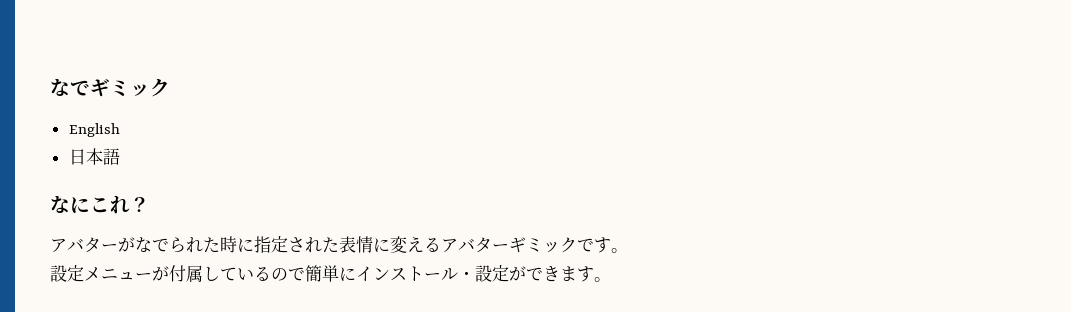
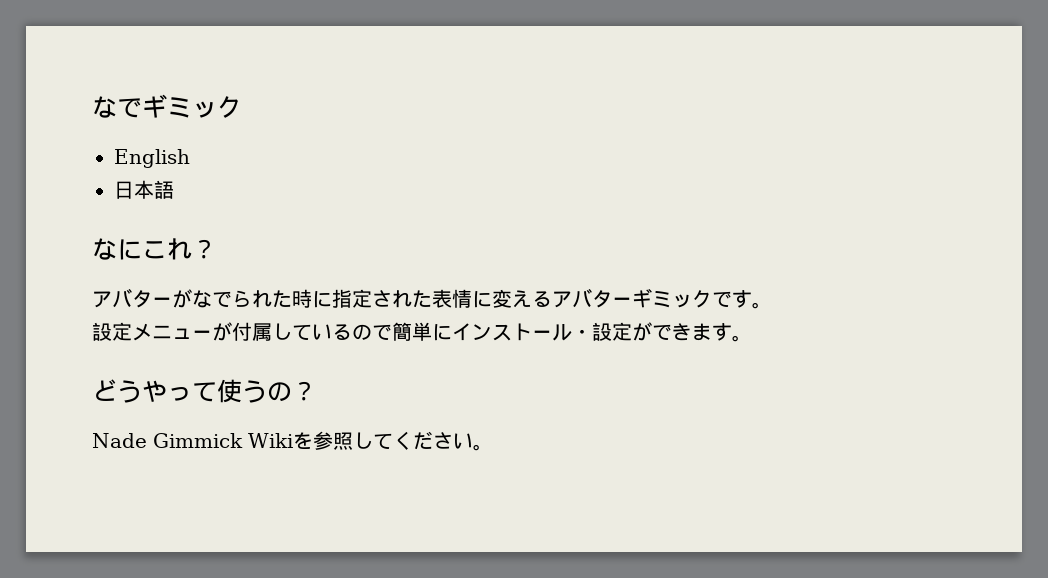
(611, 279) none -> [92,379,317,403] [92,431,493,451] // どうやって使うの？ // Nade Gimmick Wikiを参照してください。

